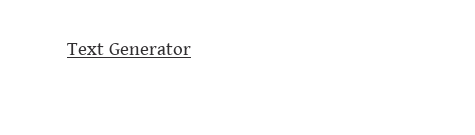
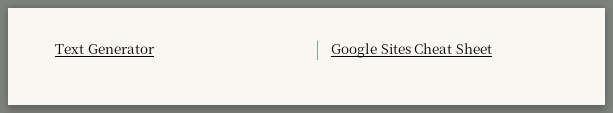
(191, 49) none -> [331,43,492,58] // Google Sites Cheat Sheet

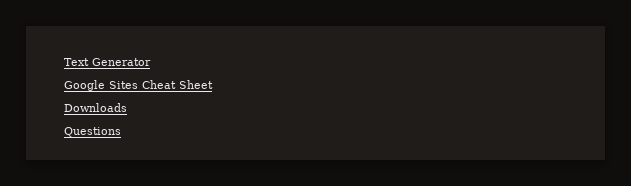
(492, 48) none -> [64,103,127,112] [64,127,121,137] // Downloads // Questions

